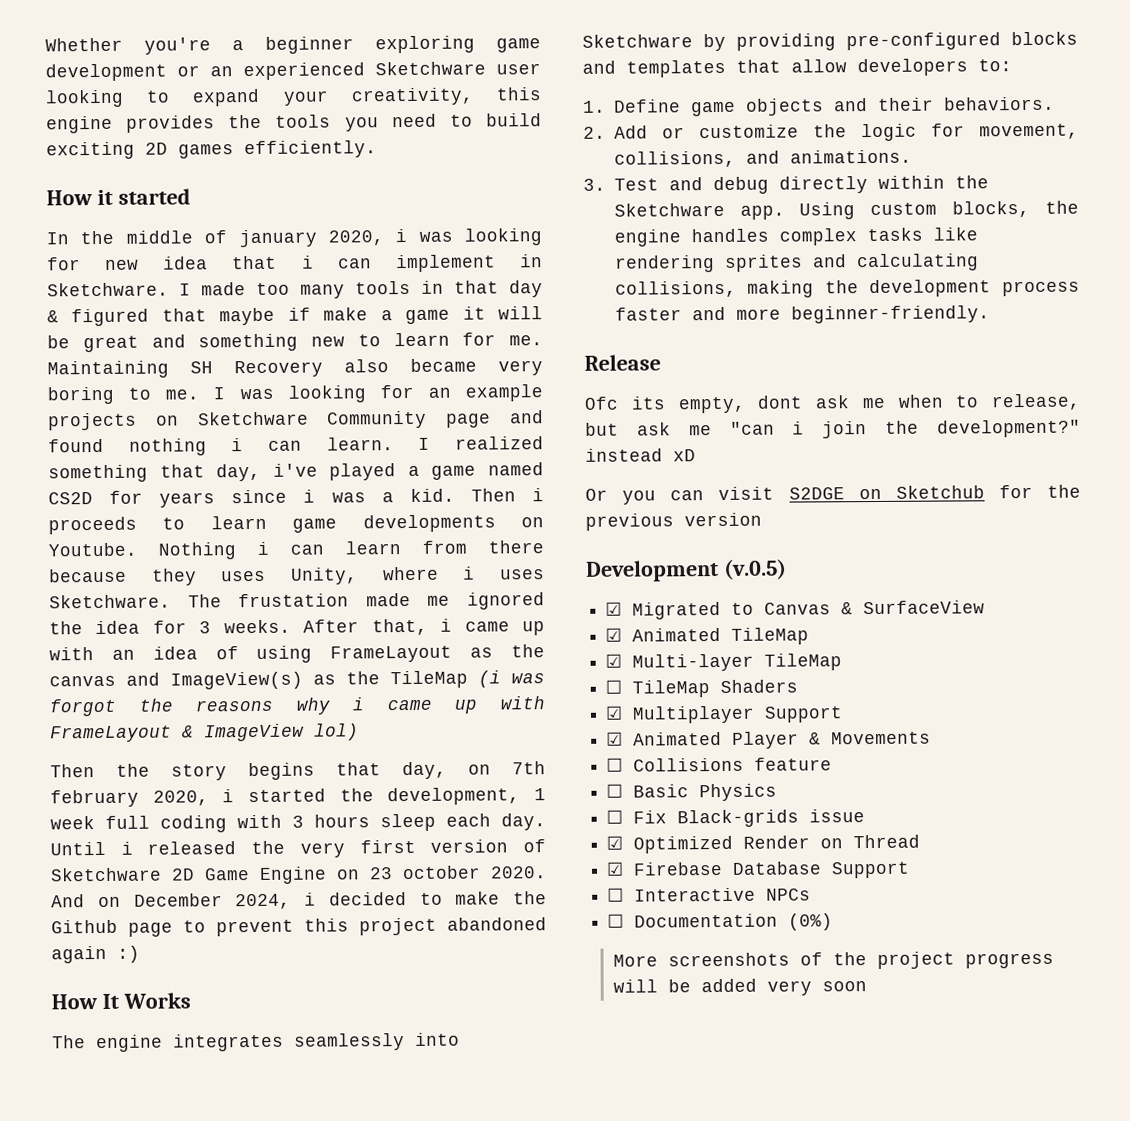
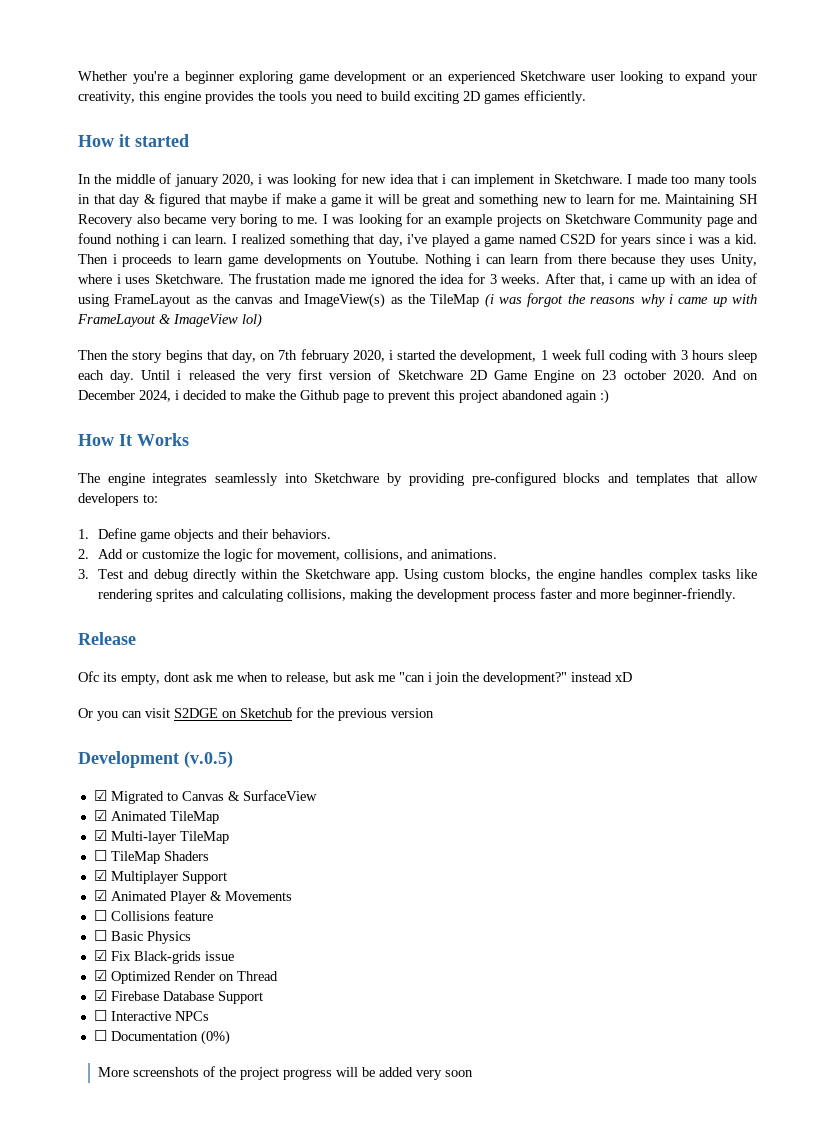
[606,809,624,824] ☐ -> [93,950,107,961] ☑

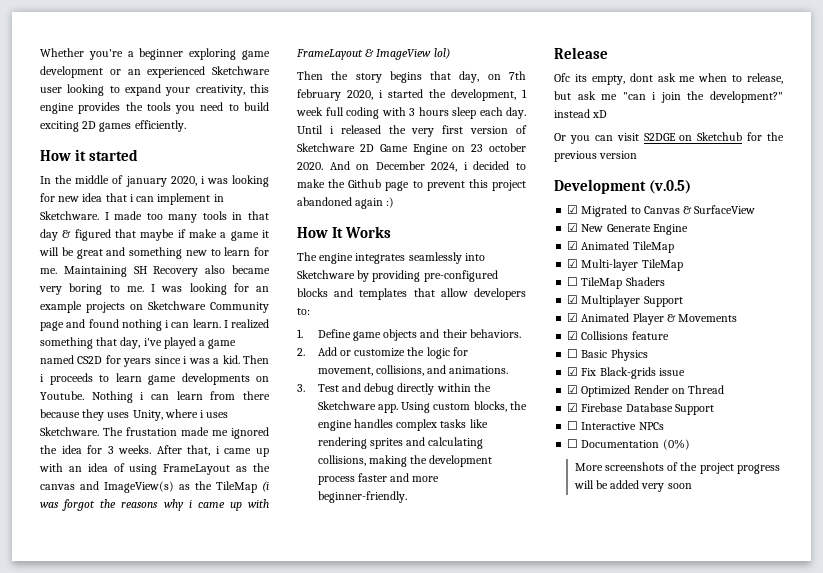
(317, 795) none -> [567,223,688,235] // ☑ New Generate Engine
[93,910,107,921] ☐ -> [567,331,579,340] ☑

